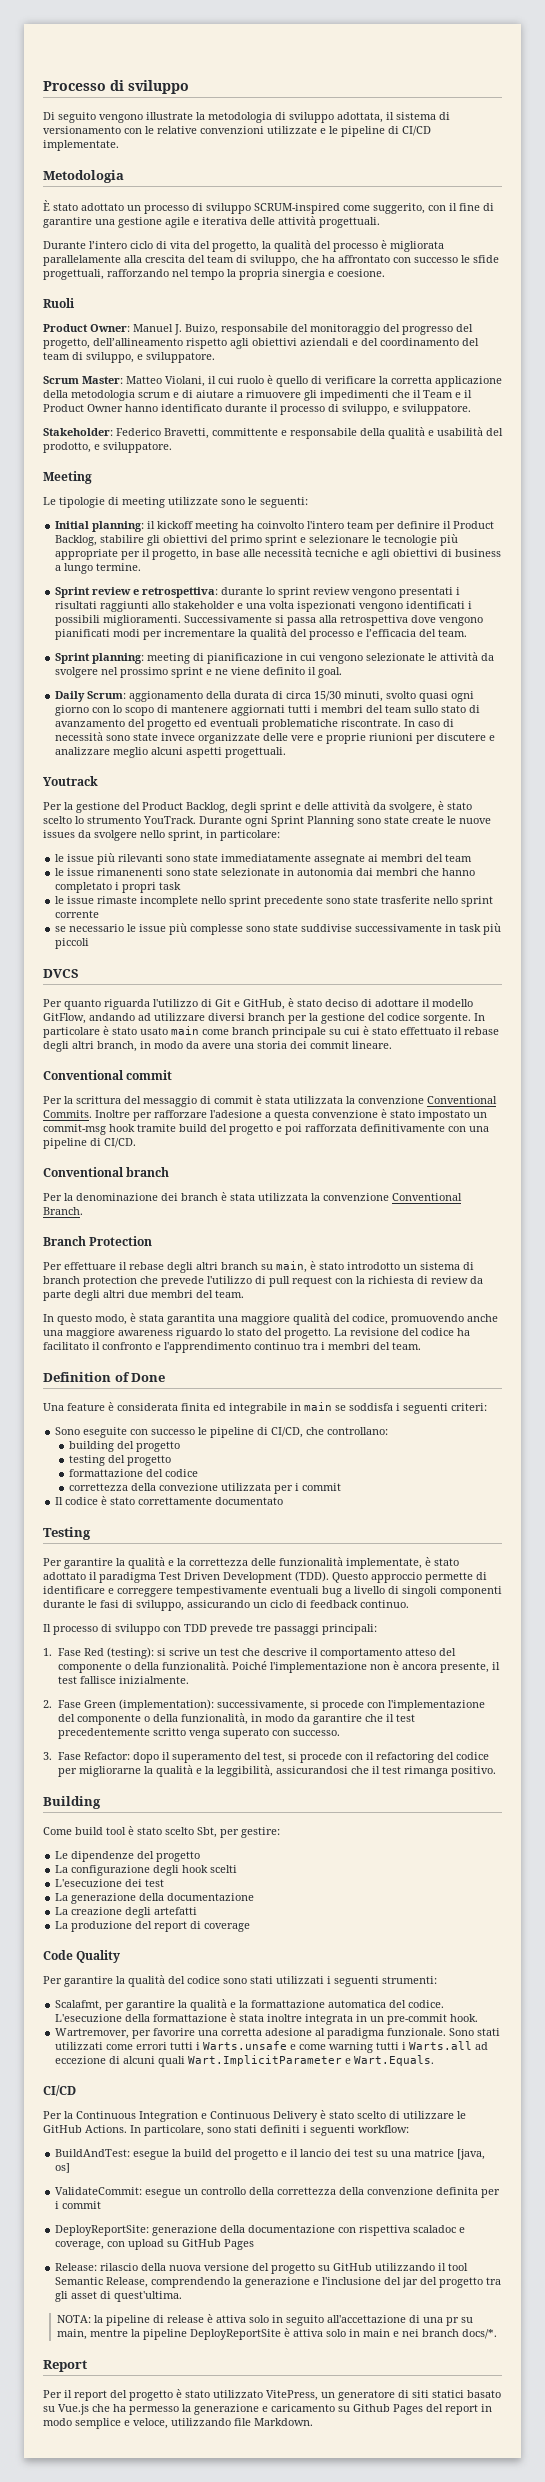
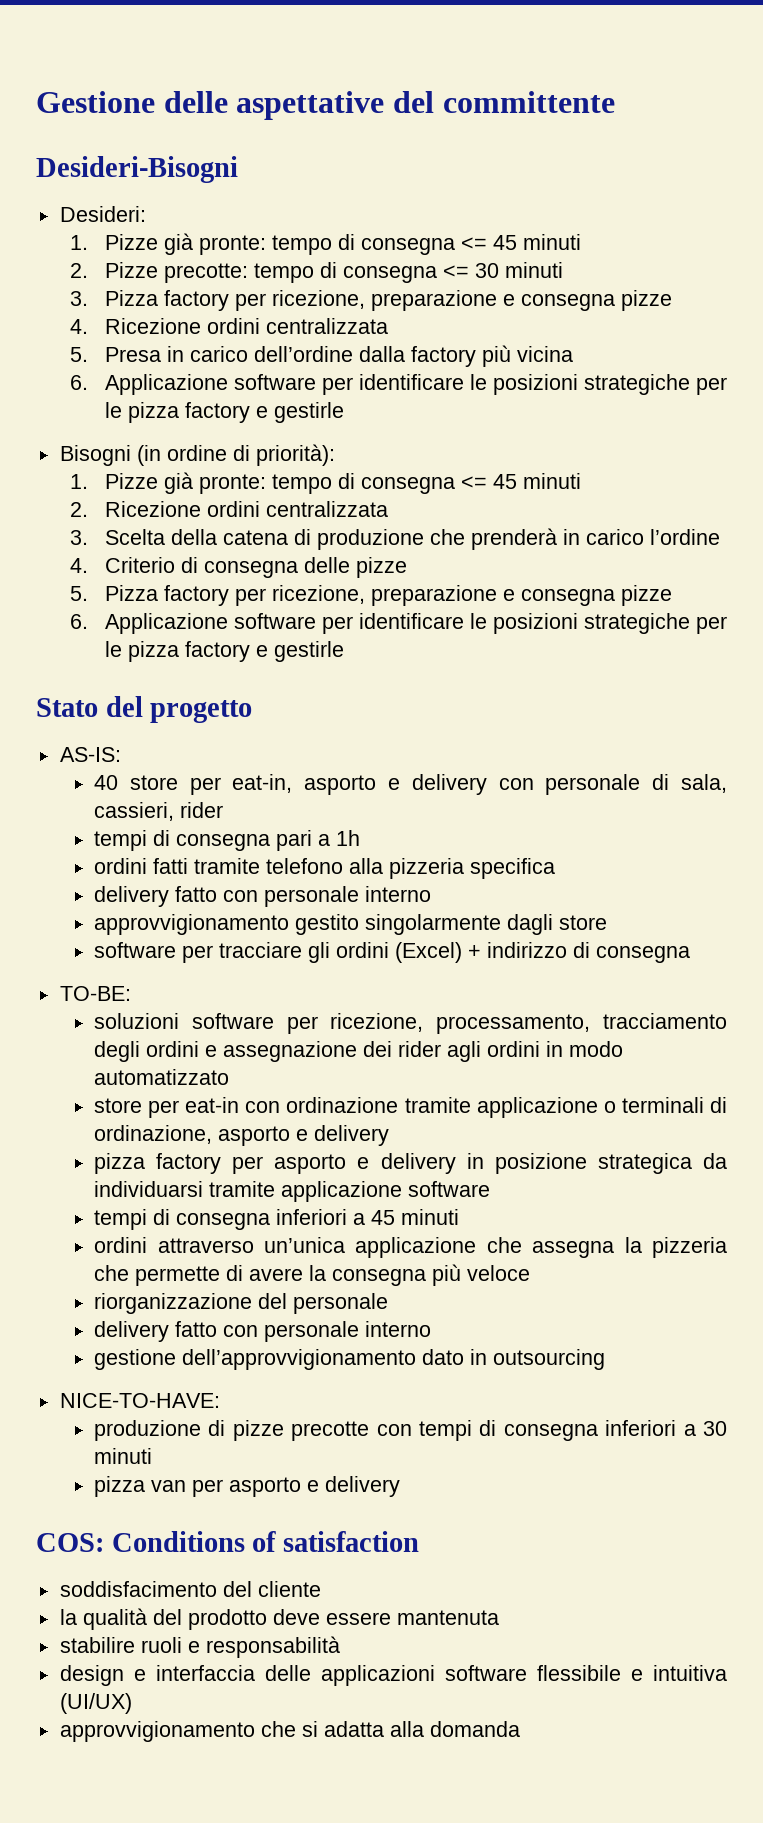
[43,80,189,94] [43,112,450,123] [43,126,431,137] [43,140,119,151] [43,170,124,183] [43,200,494,214] [43,216,380,228] [43,240,444,252] [43,255,499,266] [43,269,385,280] [43,298,75,308] [43,324,473,335] [43,338,479,349] [43,352,215,363] [43,375,502,387] [43,390,472,401] [43,404,471,415] [43,427,503,439] [43,442,172,453] [43,471,92,484] [43,497,308,508] [55,521,495,532] [55,534,459,546] [55,548,502,560] [55,563,142,574] [55,587,461,598] [55,601,473,612] [55,615,484,626] [55,628,468,640] [55,652,495,664] [55,667,343,678] [55,691,475,702] [55,705,481,716] [55,719,455,730] [55,732,496,744] [55,747,287,758] [43,776,98,786] [43,801,472,813] [43,816,491,827] [43,830,280,841] [55,853,473,865] [55,868,476,876] [55,882,182,893] [55,896,494,907] [55,910,100,918] [55,923,502,935] [55,938,90,949] [43,969,79,978] [43,998,473,1010] [43,1013,485,1024] [43,1026,499,1038] [43,1041,392,1052] [43,1070,173,1080] [43,1095,497,1107] [43,1109,487,1121] [43,1124,489,1135] [43,1138,136,1149] [43,1167,170,1177] [43,1192,462,1201] [43,1207,83,1215] [43,1236,153,1246] [43,1261,474,1273] [43,1276,483,1287] [43,1290,244,1301] [43,1313,498,1325] [43,1328,470,1339] [43,1342,421,1353] [43,1372,166,1382] [43,1402,487,1414] [55,1427,389,1438] [68,1441,180,1452] [68,1455,171,1466] [68,1469,198,1477] [68,1483,341,1494] [55,1496,284,1505] [43,1527,91,1540] [43,1557,459,1569] [43,1571,487,1583] [43,1586,502,1597] [43,1600,409,1611] [43,1624,377,1635] [43,1647,456,1659] [57,1661,500,1673] [57,1676,189,1684] [43,1699,485,1711] [57,1713,415,1725] [57,1728,340,1739] [43,1752,489,1763] [57,1765,496,1777] [43,1796,101,1809] [43,1826,280,1838] [55,1851,201,1862] [55,1865,238,1876] [55,1879,165,1887] [55,1893,255,1904] [55,1907,198,1918] [55,1921,251,1932] [43,1950,121,1963] [43,1975,437,1987] [55,1999,445,2011] [55,2013,479,2025] [55,2028,501,2039] [55,2041,489,2053] [55,2055,435,2067] [43,2085,76,2096] [43,2110,466,2122] [43,2125,409,2136] [55,2149,486,2160] [55,2163,71,2173] [55,2187,501,2198] [55,2201,102,2209] [55,2225,466,2236] [55,2239,255,2250] [55,2263,469,2274] [55,2277,502,2288] [55,2291,183,2302] [56,2314,473,2326] [56,2328,497,2340] [43,2360,87,2372] [43,2389,501,2401] [43,2404,492,2415] [43,2418,313,2429] Processo di sviluppo // Di seguito vengono illustrate la metodologia di sviluppo adottata, il sistema di versionamento con le relative convenzioni utilizzate e le pipeline di CI/CD implementate. // Metodologia // È stato adottato un processo di sviluppo SCRUM-inspired come suggerito, con il fine di garantire una gestione agile e iterativa delle attività progettuali. // Durante l’intero ciclo di vita del progetto, la qualità del processo è migliorata parallelamente alla crescita del team di sviluppo, che ha affrontato con successo le sfide progettuali, rafforzando nel tempo la propria sinergia e coesione. // Ruoli // Product Owner: Manuel J. Buizo, responsabile del monitoraggio del progresso del progetto, dell’allineamento rispetto agli obiettivi aziendali e del coordinamento del team di sviluppo, e sviluppatore. // Scrum Master: Matteo Violani, il cui ruolo è quello di verificare la corretta applicazione della metodologia scrum e di aiutare a rimuovere gli impedimenti che il Team e il Product Owner hanno identificato durante il processo di sviluppo, e sviluppatore. // Stakeholder: Federico Bravetti, committente e responsabile della qualità e usabilità del prodotto, e sviluppatore. // Meeting // Le tipologie di meeting utilizzate sono le seguenti: // Initial planning: il kickoff meeting ha coinvolto l'intero team per definire il Product Backlog, stabilire gli obiettivi del primo sprint e selezionare le tecnologie più appropriate per il progetto, in base alle necessità tecniche e agli obiettivi di business a lungo termine. // Sprint review e retrospettiva: durante lo sprint review vengono presentati i risultati raggiunti allo stakeholder e una volta ispezionati vengono identificati i possibili miglioramenti. Successivamente si passa alla retrospettiva dove vengono pianificati modi per incrementare la qualità del processo e l’efficacia del team. // Sprint planning: meeting di pianificazione in cui vengono selezionate le attività da svolgere nel prossimo sprint e ne viene definito il goal. // Daily Scrum: aggionamento della durata di circa 15/30 minuti, svolto quasi ogni giorno con lo scopo di mantenere aggiornati tutti i membri del team sullo stato di avanzamento del progetto ed eventuali problematiche riscontrate. In caso di necessità sono state invece organizzate delle vere e proprie riunioni per discutere e analizzare meglio alcuni aspetti progettuali. // Youtrack // Per la gestione del Product Backlog, degli sprint e delle attività da svolgere, è stato scelto lo strumento YouTrack. Durante ogni Sprint Planning sono state create le nuove issues da svolgere nello sprint, in particolare: // le issue più rilevanti sono state immediatamente assegnate ai membri del team // le issue rimanenenti sono state selezionate in autonomia dai membri che hanno completato i propri task // le issue rimaste incomplete nello sprint precedente sono state trasferite nello sprint corrente // se necessario le issue più complesse sono state suddivise successivamente in task più piccoli // DVCS // Per quanto riguarda l'utilizzo di Git e GitHub, è stato deciso di adottare il modello GitFlow, andando ad utilizzare diversi branch per la gestione del codice sorgente. In particolare è stato usato main come branch principale su cui è stato effettuato il rebase degli altri branch, in modo da avere una storia dei commit lineare. // Conventional commit // Per la scrittura del messaggio di commit è stata utilizzata la convenzione Conventional Commits. Inoltre per rafforzare l'adesione a questa convenzione è stato impostato un commit-msg hook tramite build del progetto e poi rafforzata definitivamente con una pipeline di CI/CD. // Conventional branch // Per la denominazione dei branch è stata utilizzata la convenzione Conventional Branch. // Branch Protection // Per effettuare il rebase degli altri branch su main, è stato introdotto un sistema di branch protection che prevede l'utilizzo di pull request con la richiesta di review da parte degli altri due membri del team. // In questo modo, è stata garantita una maggiore qualità del codice, promuovendo anche una maggiore awareness riguardo lo stato del progetto. La revisione del codice ha facilitato il confronto e l'apprendimento continuo tra i membri del team. // Definition of Done // Una feature è considerata finita ed integrabile in main se soddisfa i seguenti criteri: // Sono eseguite con successo le pipeline di CI/CD, che controllano: // building del progetto // testing del progetto // formattazione del codice // correttezza della convezione utilizzata per i commit // Il codice è stato correttamente documentato // Testing // Per garantire la qualità e la correttezza delle funzionalità implementate, è stato adottato il paradigma Test Driven Development (TDD). Questo approccio permette di identificare e correggere tempestivamente eventuali bug a livello di singoli componenti durante le fasi di sviluppo, assicurando un ciclo di feedback continuo. // Il processo di sviluppo con TDD prevede tre passaggi principali: // 1. Fase Red (testing): si scrive un test che descrive il comportamento atteso del componente o della funzionalità. Poiché l'implementazione non è ancora presente, il test fallisce inizialmente. // 2. Fase Green (implementation): successivamente, si procede con l'implementazione del componente o della funzionalità, in modo da garantire che il test precedentemente scritto venga superato con successo. // 3. Fase Refactor: dopo il superamento del test, si procede con il refactoring del codice per migliorarne la qualità e la leggibilità, assicurandosi che il test rimanga positivo. // Building // Come build tool è stato scelto Sbt, per gestire: // Le dipendenze del progetto // La configurazione degli hook scelti // L'esecuzione dei test // La generazione della documentazione // La creazione degli artefatti // La produzione del report di coverage // Code Quality // Per garantire la qualità del codice sono stati utilizzati i seguenti strumenti: // Scalafmt, per garantire la qualità e la formattazione automatica del codice. L'esecuzione della formattazione è stata inoltre integrata in un pre-commit hook. // Wartremover, per favorire una corretta adesione al paradigma funzionale. Sono stati utilizzati come errori tutti i Warts.unsafe e come warning tutti i Warts.all ad eccezione di alcuni quali Wart.ImplicitParameter e Wart.Equals. // CI/CD // Per la Continuous Integration e Continuous Delivery è stato scelto di utilizzare le GitHub Actions. In particolare, sono stati definiti i seguenti workflow: // BuildAndTest: esegue la build del progetto e il lancio dei test su una matrice [java, os] // ValidateCommit: esegue un controllo della correttezza della convenzione definita per i commit // DeployReportSite: generazione della documentazione con rispettiva scaladoc e coverage, con upload su GitHub Pages // Release: rilascio della nuova versione del progetto su GitHub utilizzando il tool Semantic Release, comprendendo la generazione e l'inclusione del jar del progetto tra gli asset di quest'ultima. // NOTA: la pipeline di release è attiva solo in seguito all'accettazione di una pr su main, mentre la pipeline DeployReportSite è attiva solo in main e nei branch docs/*. // Report // Per il report del progetto è stato utilizzato VitePress, un generatore di siti statici basato su Vue.js che ha permesso la generazione e caricamento su Github Pages del report in modo semplice e veloce, utilizzando file Markdown. -> [36,91,615,120] [36,156,238,183] [59,206,146,222] [70,233,581,255] [70,262,563,283] [70,290,672,311] [70,318,388,334] [70,345,573,367] [70,374,727,395] [104,402,344,423] [59,444,335,466] [70,472,581,494] [70,501,388,517] [70,528,720,550] [70,557,407,578] [70,585,672,606] [70,613,727,634] [104,641,344,662] [36,696,253,723] [59,747,121,762] [94,774,728,795] [94,802,224,821] [94,830,361,851] [94,858,556,879] [94,886,432,907] [94,914,608,935] [94,942,691,963] [59,986,131,1001] [94,1013,727,1034] [94,1041,624,1062] [94,1069,230,1085] [94,1097,727,1118] [94,1125,390,1146] [94,1153,727,1174] [94,1181,491,1202] [94,1209,460,1230] [94,1237,727,1258] [94,1264,531,1286] [94,1293,389,1314] [94,1321,432,1342] [94,1349,606,1370] [59,1393,220,1408] [94,1420,727,1441] [94,1448,153,1464] [94,1476,401,1497] [36,1531,420,1552] [59,1581,321,1597] [59,1608,499,1630] [59,1636,340,1658] [59,1665,727,1686] [59,1693,132,1714] [59,1721,520,1742] Gestione delle aspettative del committente // Desideri-Bisogni // Desideri: // 1. Pizze già pronte: tempo di consegna <= 45 minuti // 2. Pizze precotte: tempo di consegna <= 30 minuti // 3. Pizza factory per ricezione, preparazione e consegna pizze // 4. Ricezione ordini centralizzata // 5. Presa in carico dell’ordine dalla factory più vicina // 6. Applicazione software per identificare le posizioni strategiche per le pizza factory e gestirle // Bisogni (in ordine di priorità): // 1. Pizze già pronte: tempo di consegna <= 45 minuti // 2. Ricezione ordini centralizzata // 3. Scelta della catena di produzione che prenderà in carico l’ordine // 4. Criterio di consegna delle pizze // 5. Pizza factory per ricezione, preparazione e consegna pizze // 6. Applicazione software per identificare le posizioni strategiche per le pizza factory e gestirle // Stato del progetto // AS-IS: // 40 store per eat-in, asporto e delivery con personale di sala, cassieri, rider // tempi di consegna pari a 1h // ordini fatti tramite telefono alla pizzeria specifica // delivery fatto con personale interno // approvvigionamento gestito singolarmente dagli store // software per tracciare gli ordini (Excel) + indirizzo di consegna // TO-BE: // soluzioni software per ricezione, processamento, tracciamento degli ordini e assegnazione dei rider agli ordini in modo automatizzato // store per eat-in con ordinazione tramite applicazione o terminali di ordinazione, asporto e delivery // pizza factory per asporto e delivery in posizione strategica da individuarsi tramite applicazione software // tempi di consegna inferiori a 45 minuti // ordini attraverso un’unica applicazione che assegna la pizzeria che permette di avere la consegna più veloce // riorganizzazione del personale // delivery fatto con personale interno // gestione dell’approvvigionamento dato in outsourcing // NICE-TO-HAVE: // produzione di pizze precotte con tempi di consegna inferiori a 30 minuti // pizza van per asporto e delivery // COS: Conditions of satisfaction // soddisfacimento del cliente // la qualità del prodotto deve essere mantenuta // stabilire ruoli e responsabilità // design e interfaccia delle applicazioni software flessibile e intuitiva (UI/UX) // approvvigionamento che si adatta alla domanda

